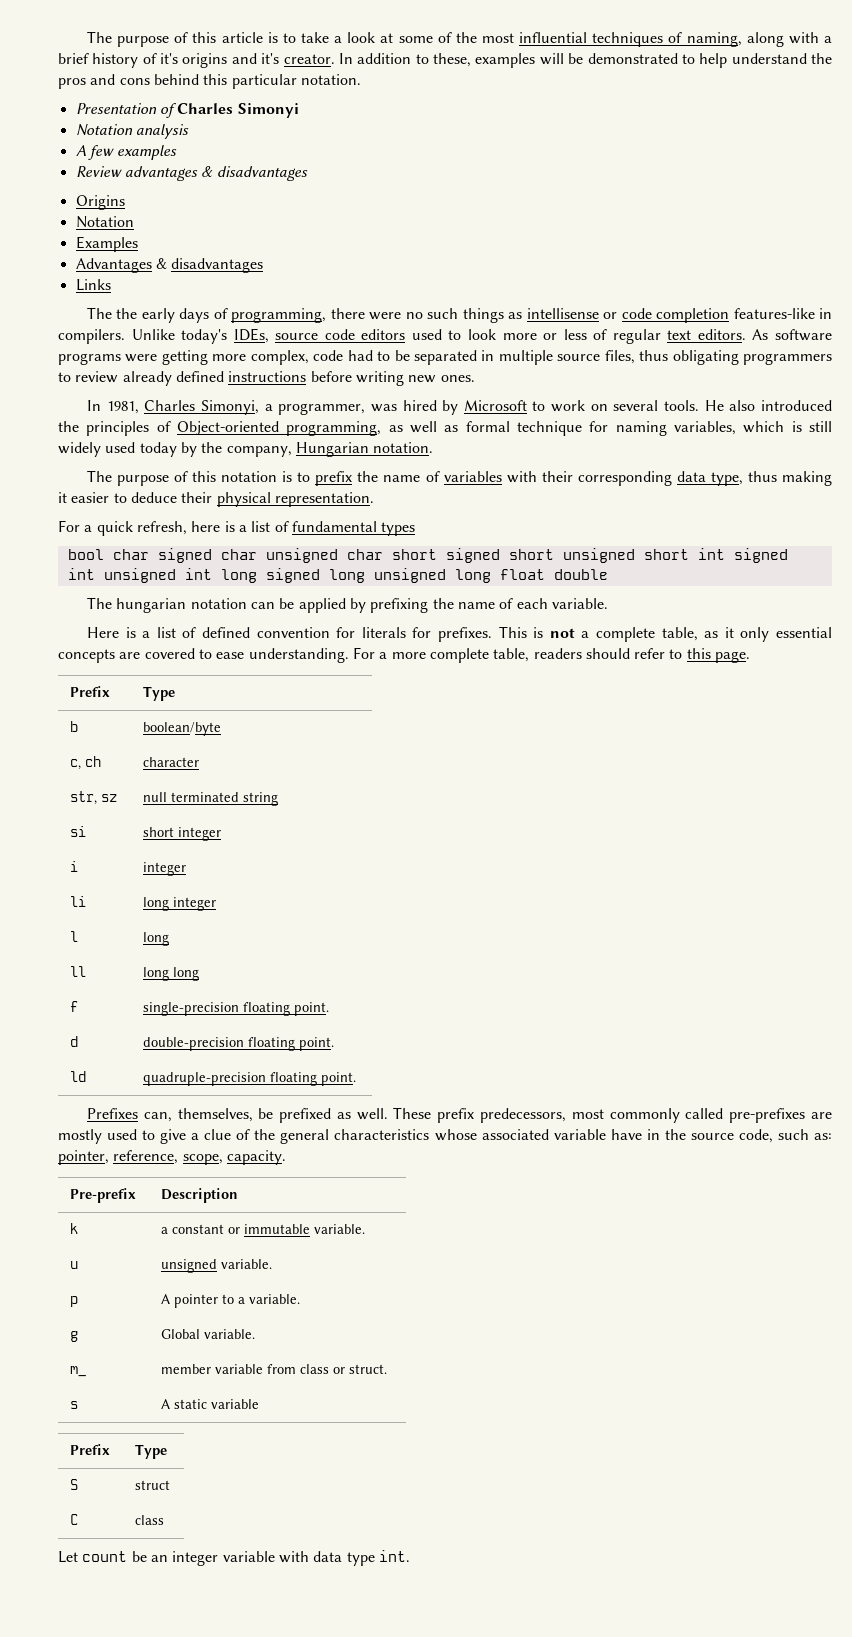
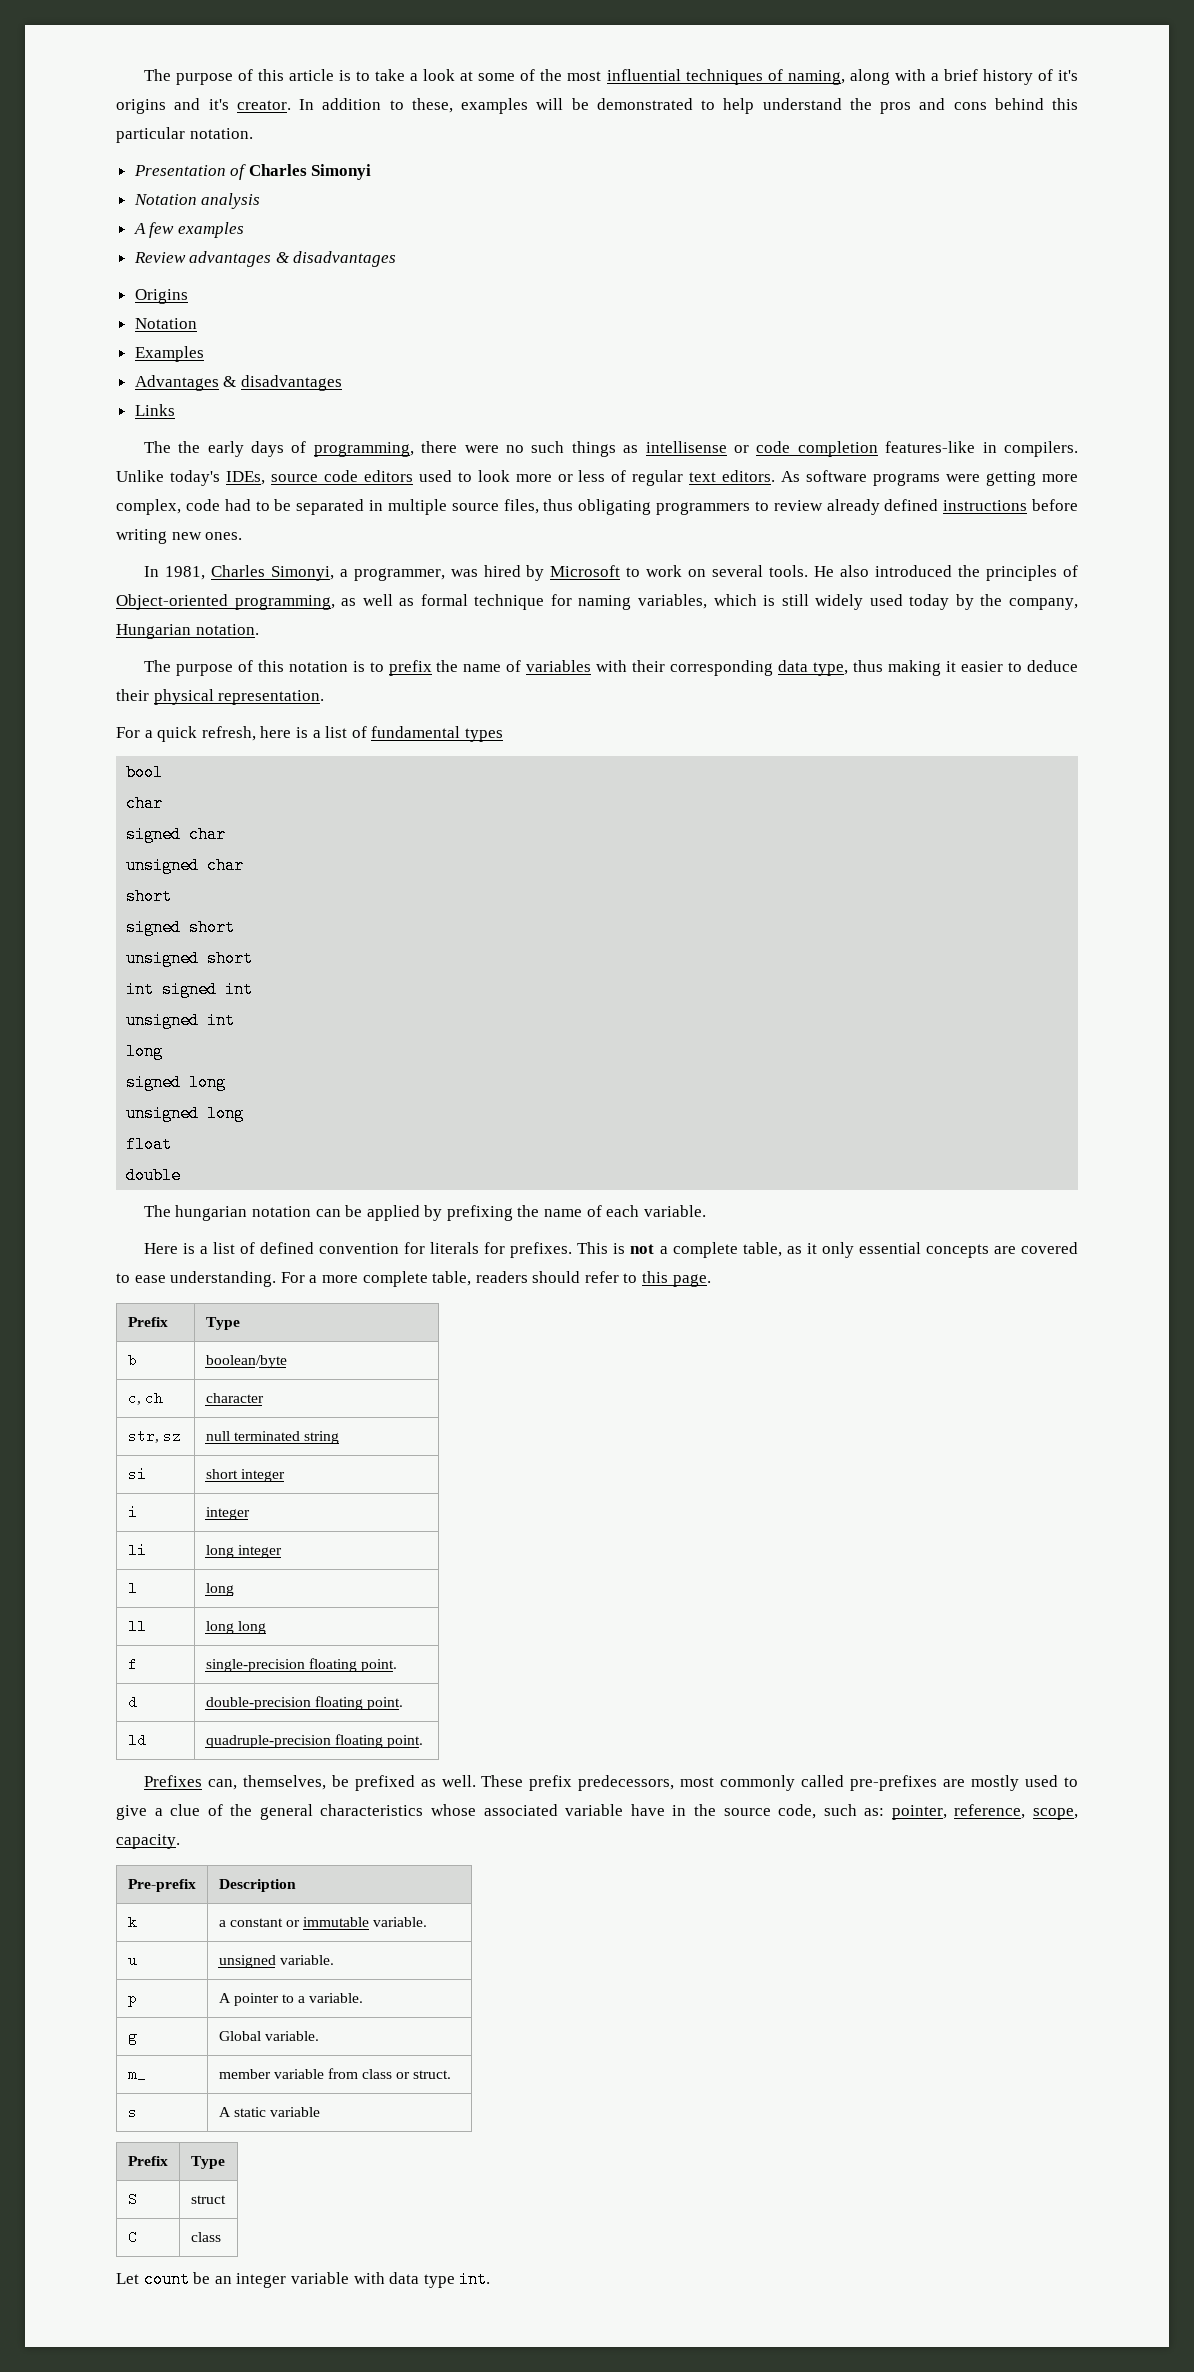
[112,549,149,560] char -> [126,795,164,812] // char //
(257, 554) none -> (227, 834) //
[391,549,437,560] short -> [126,888,173,905] // short //
(554, 554) none -> (236, 927) //
(689, 554) none -> (254, 958) //
(95, 574) none -> (254, 989) //
[220,569,257,583] long -> [126,1043,164,1060] // long //
(365, 576) none -> (227, 1082) //
(491, 576) none -> (245, 1113) //
(545, 574) none -> (173, 1144) //

